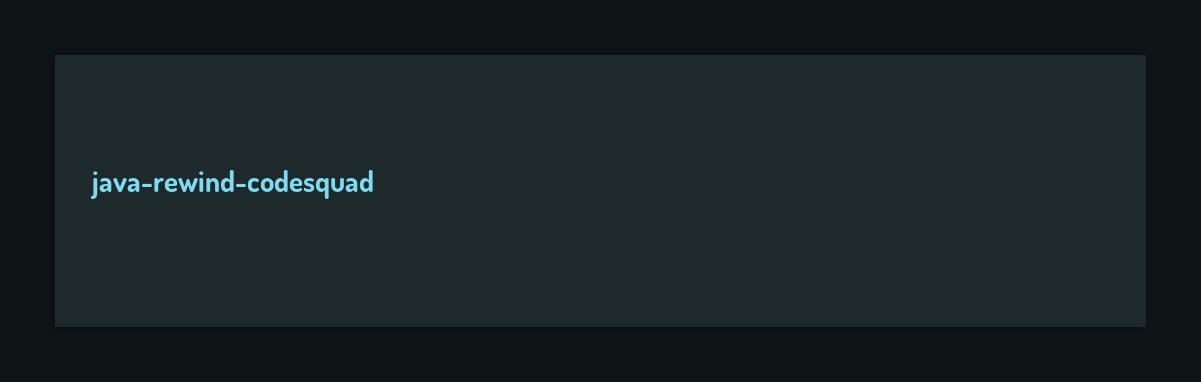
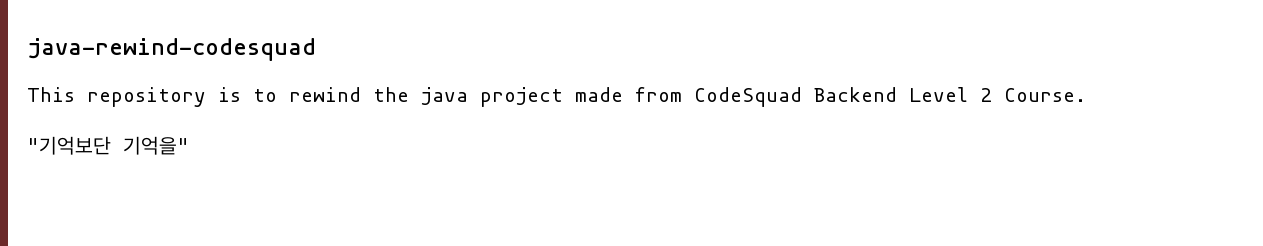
(374, 184) none -> [27,87,1086,107] [27,136,189,155] // This repository is to rewind the java project made from CodeSquad Backend Level 2 Course. // "기억보단 기억을"

